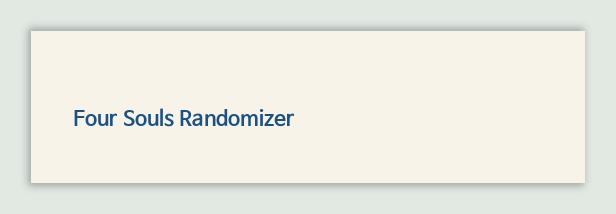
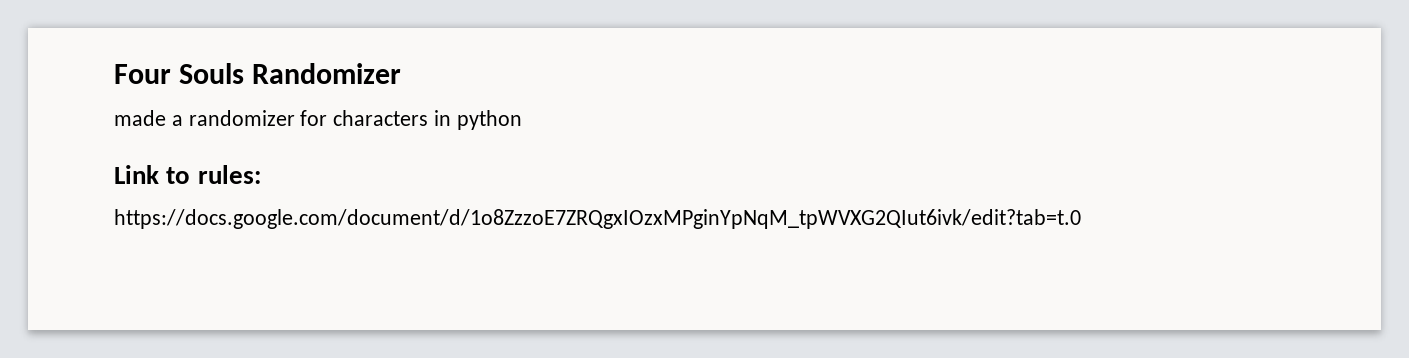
(295, 118) none -> [114,110,522,130] [114,165,261,184] [114,209,1081,229] // made a randomizer for characters in python // Link to rules: // https://docs.google.com/document/d/1o8ZzzoE7ZRQgxIOzxMPginYpNqM_tpWVXG2QIut6ivk/edit?tab=t.0

